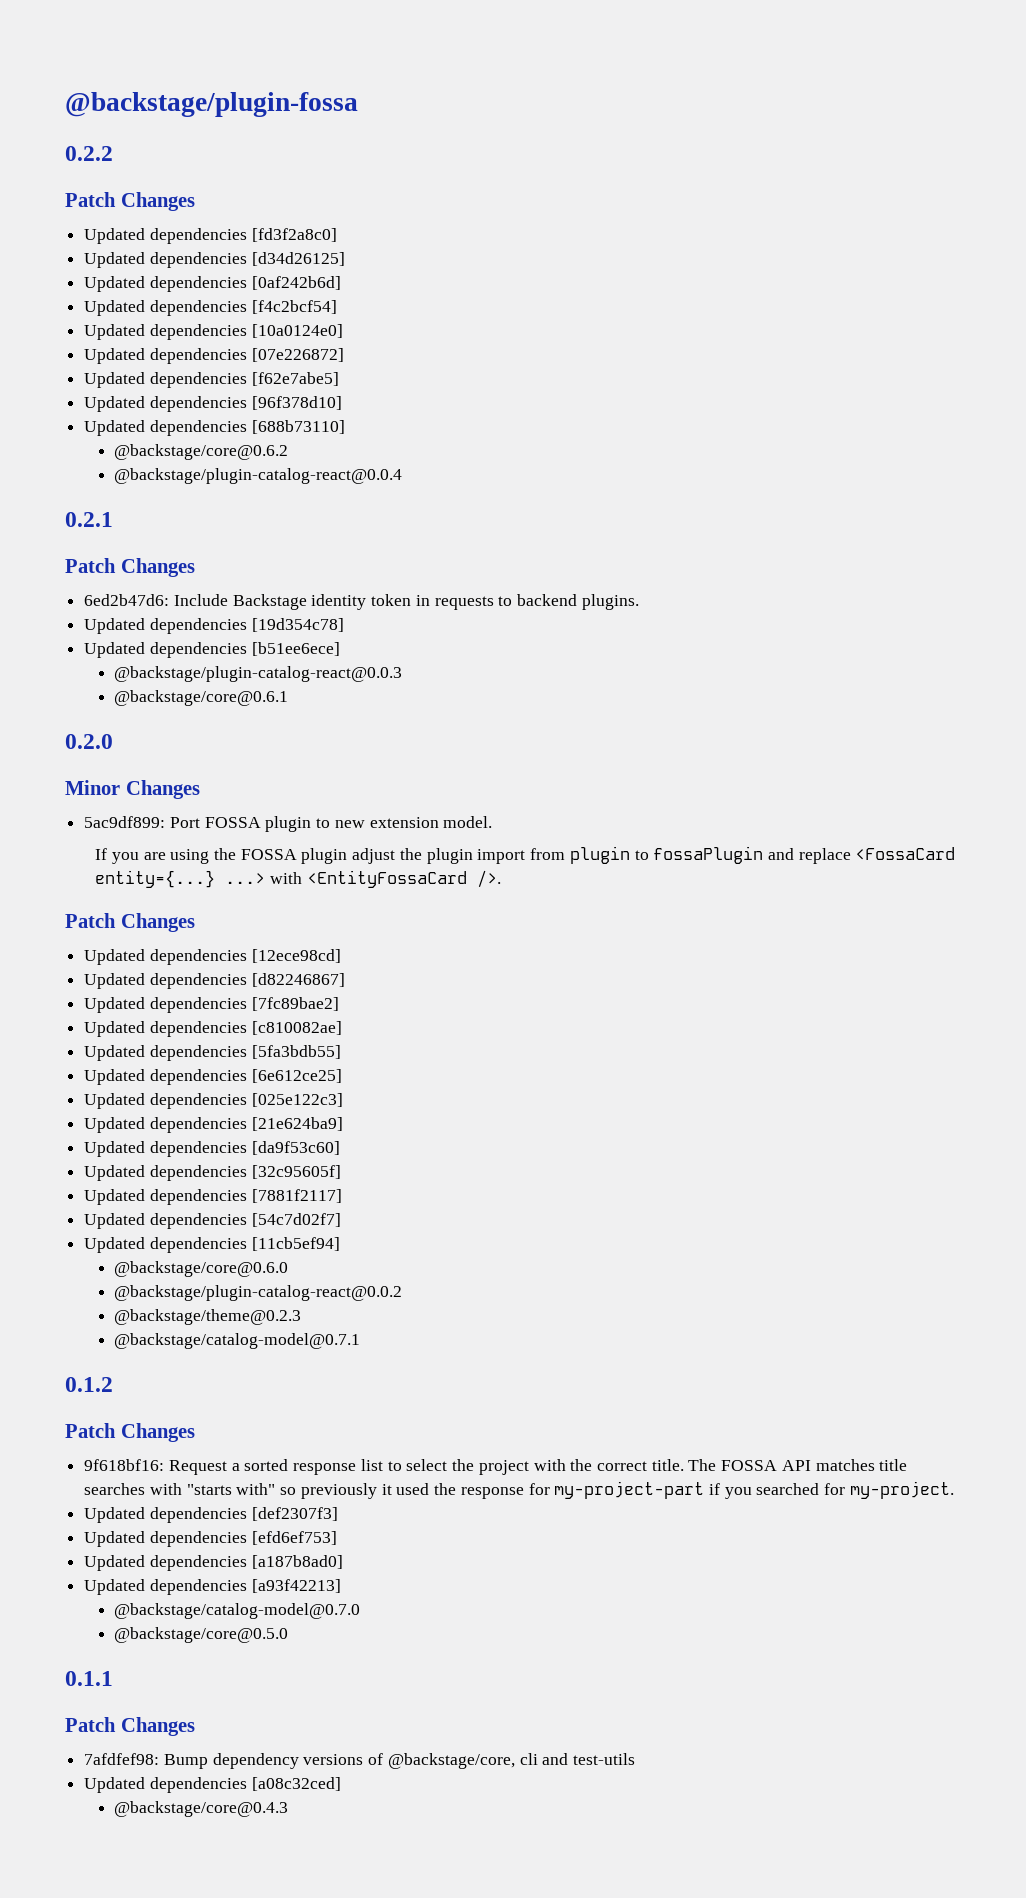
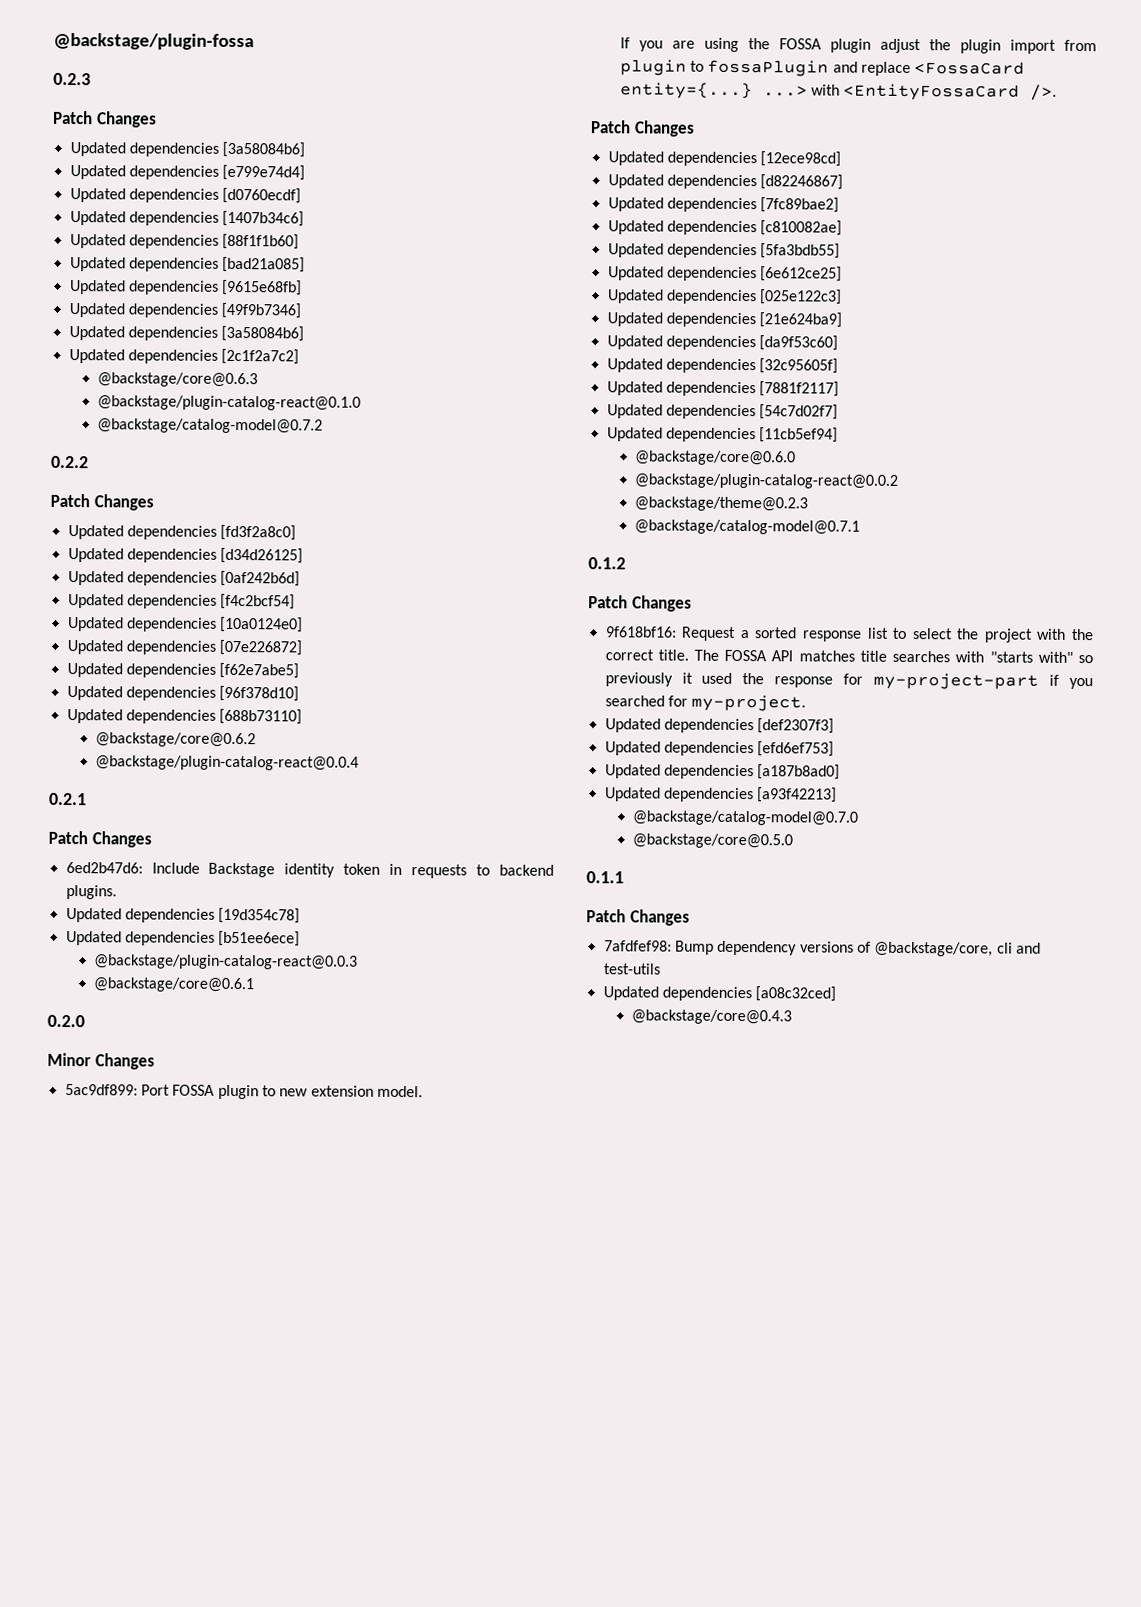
(358, 104) none -> [53,72,91,86] [53,110,157,128] [69,141,306,158] [69,164,306,181] [69,187,302,204] [69,210,305,227] [69,233,300,250] [69,256,306,273] [69,279,303,296] [68,302,302,319] [68,325,305,342] [68,348,300,365] [97,372,259,388] [97,395,362,411] [97,418,324,434] // 0.2.3 // Patch Changes // Updated dependencies [3a58084b6] // Updated dependencies [e799e74d4] // Updated dependencies [d0760ecdf] // Updated dependencies [1407b34c6] // Updated dependencies [88f1f1b60] // Updated dependencies [bad21a085] // Updated dependencies [9615e68fb] // Updated dependencies [49f9b7346] // Updated dependencies [3a58084b6] // Updated dependencies [2c1f2a7c2] // @backstage/core@0.6.3 // @backstage/plugin-catalog-react@0.1.0 // @backstage/catalog-model@0.7.2

